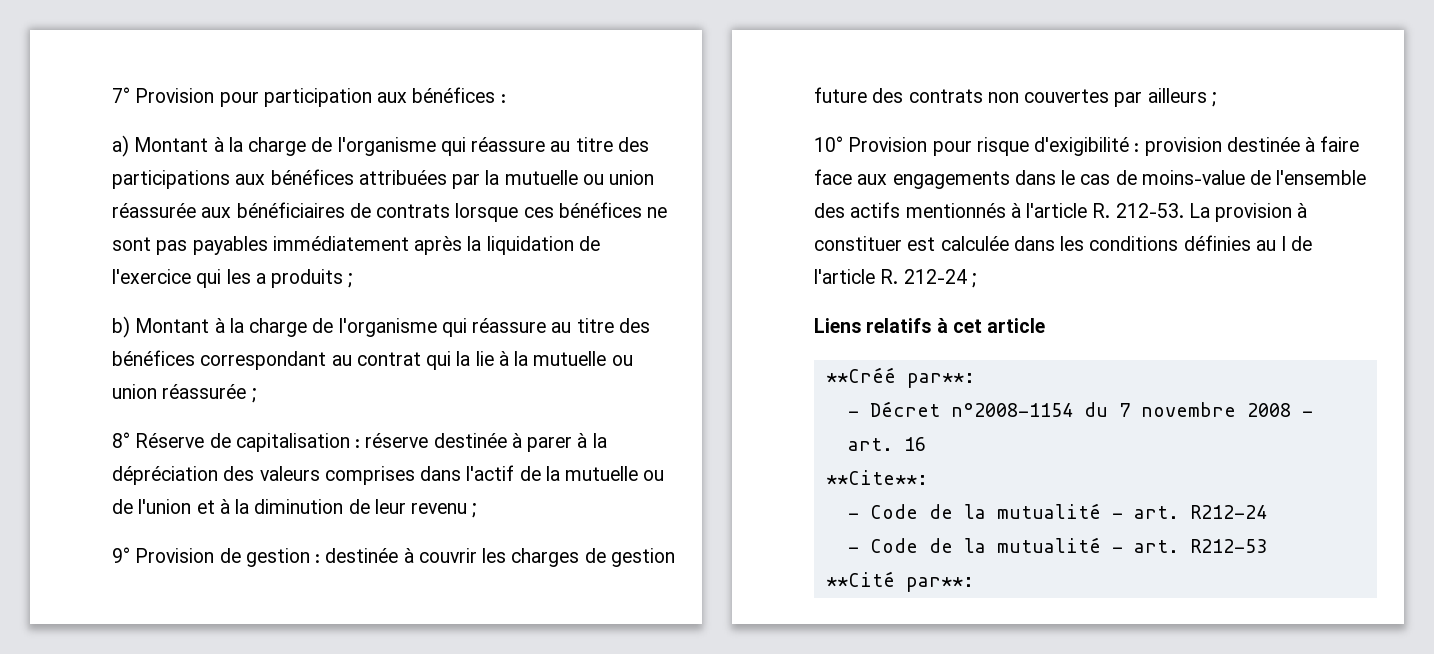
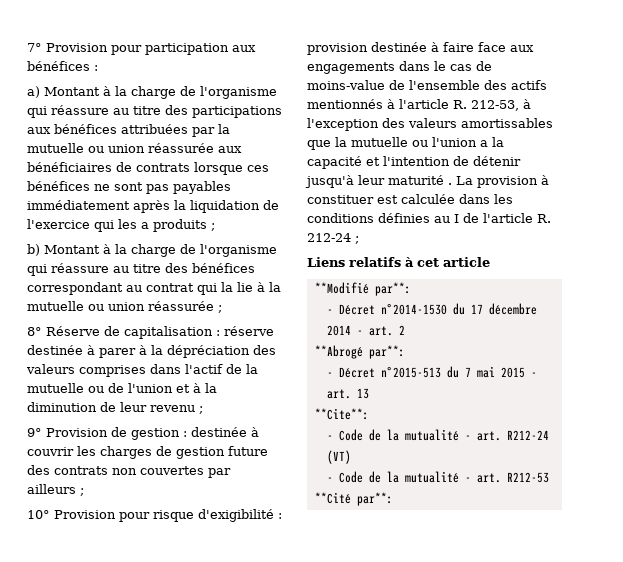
[1115,203,1184,218] 212-53. -> [471,99,531,111] [307,118,553,131] [307,137,504,150] [307,156,521,169] [305,175,452,188] 212-53, à l'exception des valeurs amortissables que la mutuelle ou l'union a la capacité et l'intention de détenir jusqu'à leur maturité .
[825,367,975,388] [847,401,1313,417] [847,437,926,451] **Créé par**: // - Décret n°2008-1154 du 7 novembre 2008 - art. 16 -> [314,282,411,296] [326,303,537,315] [326,325,405,336] [314,345,405,359] [326,366,537,378] [326,388,369,399] **Modifié par**: // - Décret n°2014-1530 du 17 décembre 2014 - art. 2 // **Abrogé par**: // - Décret n°2015-513 du 7 mai 2015 - art. 13
(1267, 512) none -> [326,450,351,464] (VT)

